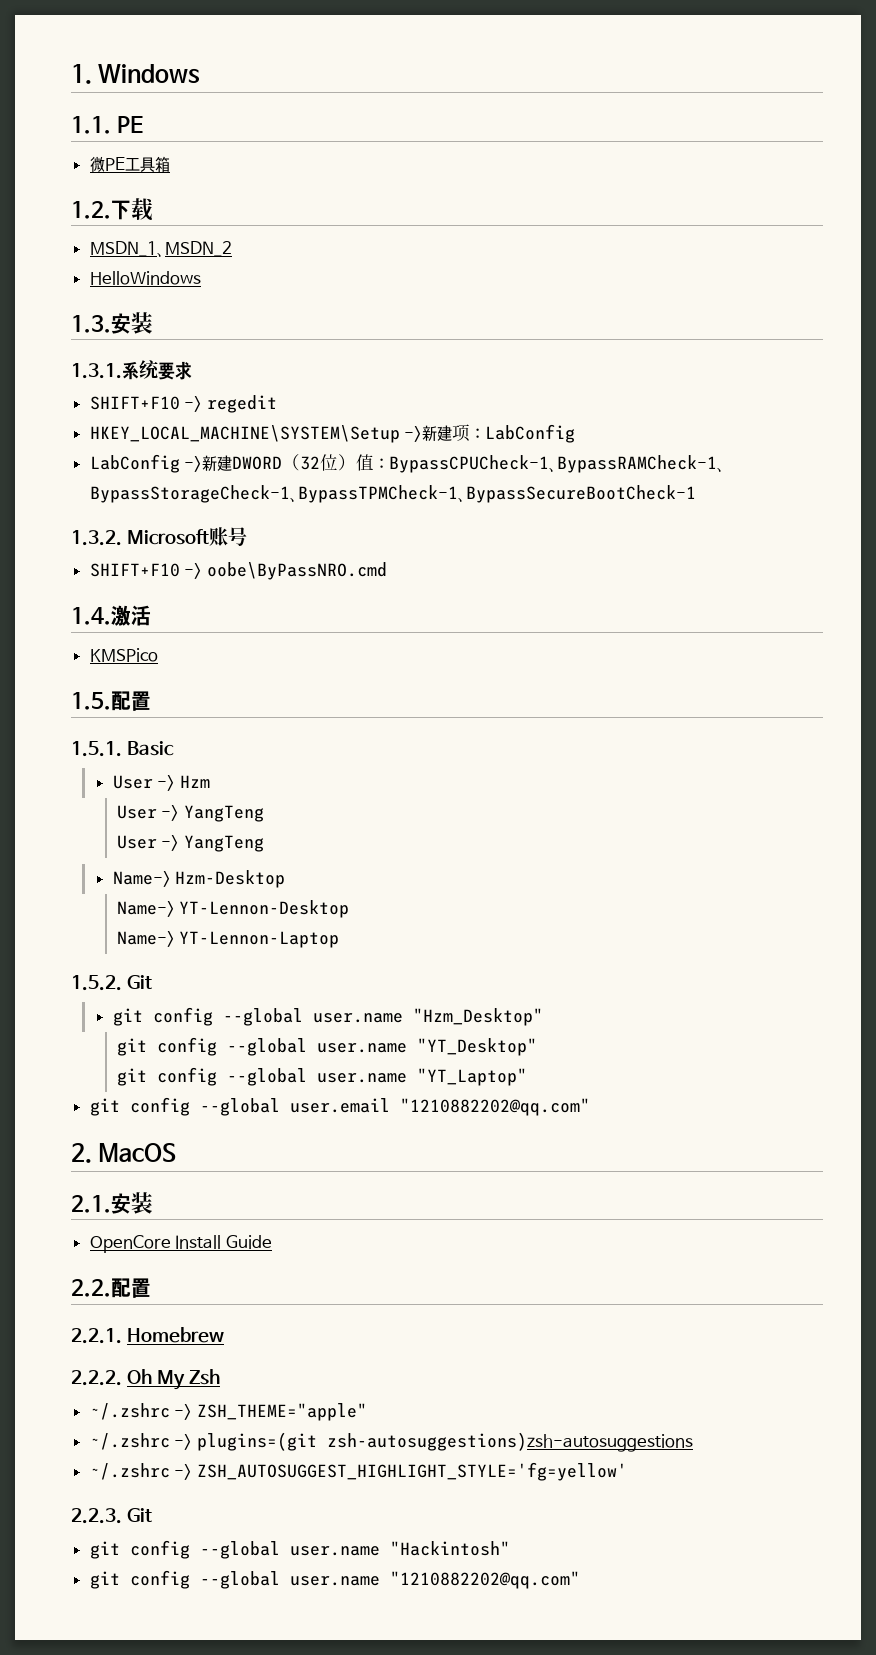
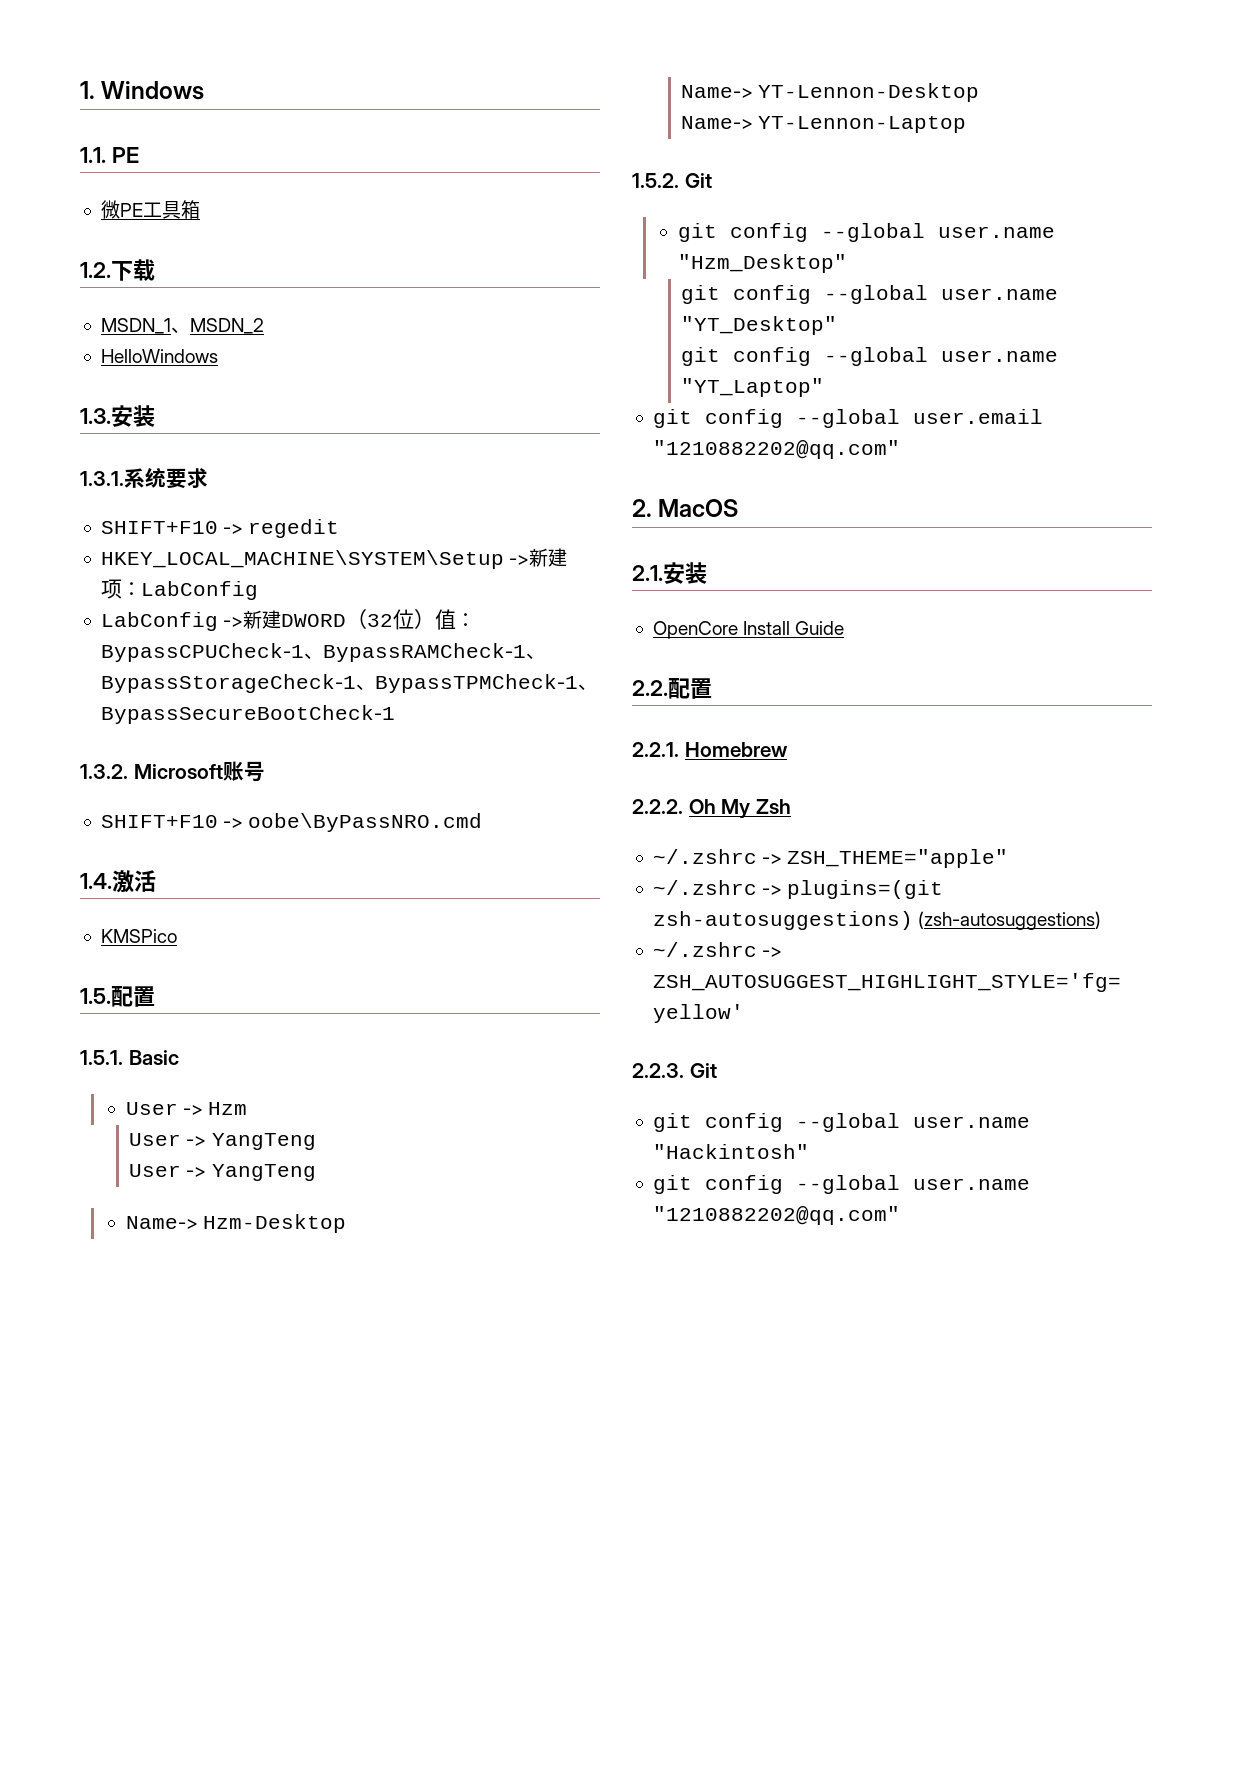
[326,1432,693,1452] zsh-autosuggestions)zsh-autosuggestions -> [652,911,1102,930] zsh-autosuggestions) (zsh-autosuggestions)

